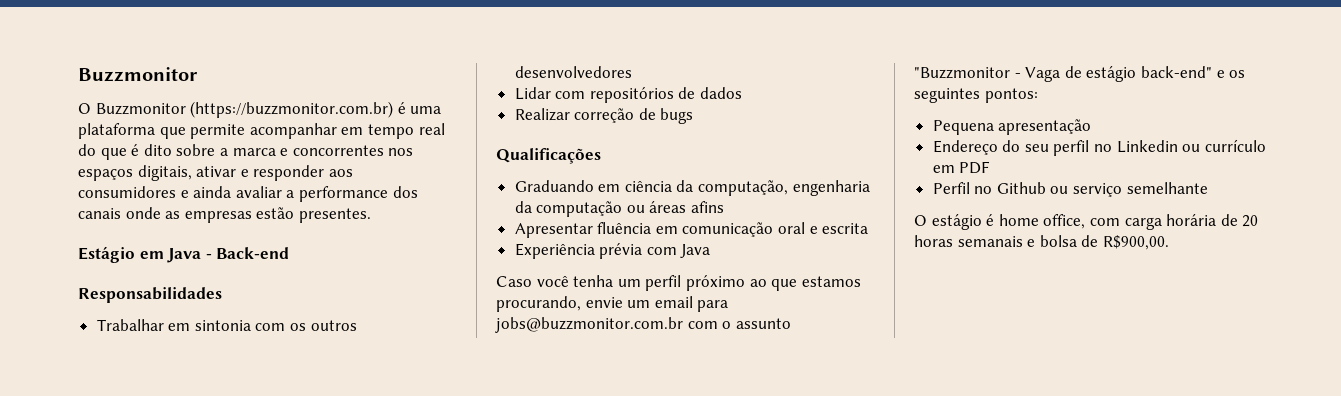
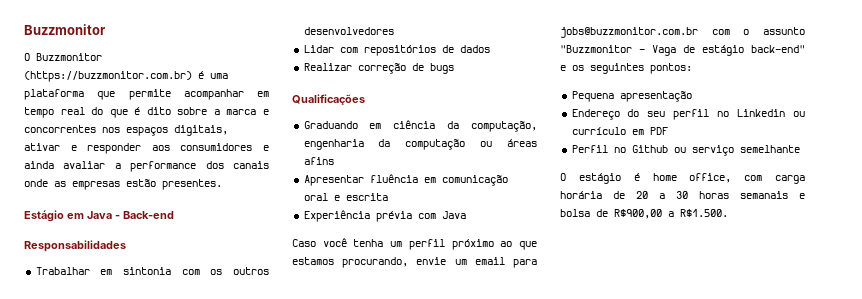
(1259, 221) none -> [659,191,688,199] a 30
[1102,235,1169,250] R$900,00. -> [614,209,728,219] R$900,00 a R$1.500.

